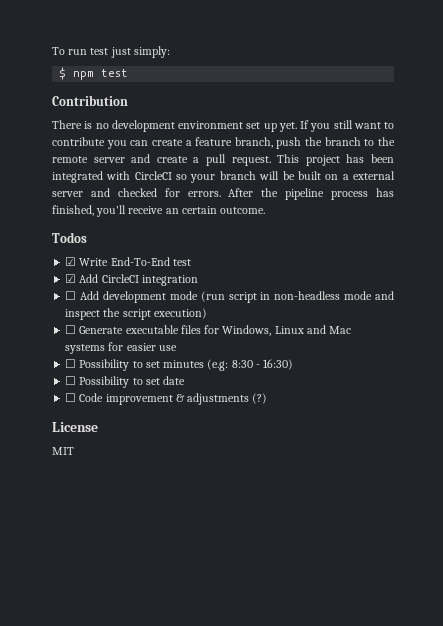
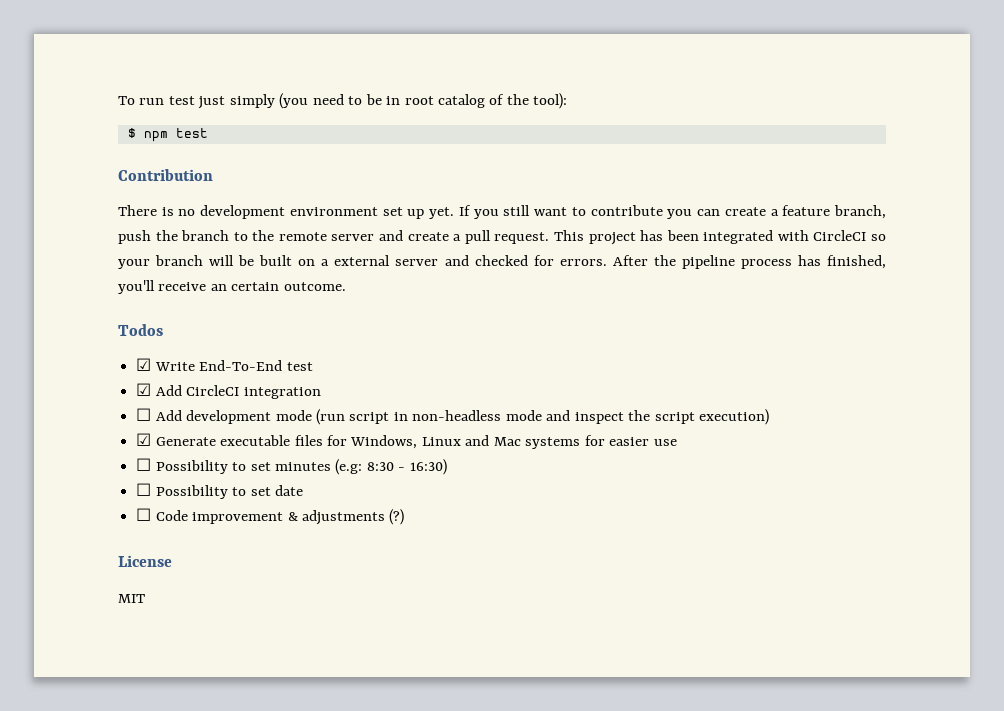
[133,46,170,58] simply: -> [229,93,568,109] simply (you need to be in root catalog of the tool):
[65,325,77,334] ☐ -> [136,433,152,446] ☑

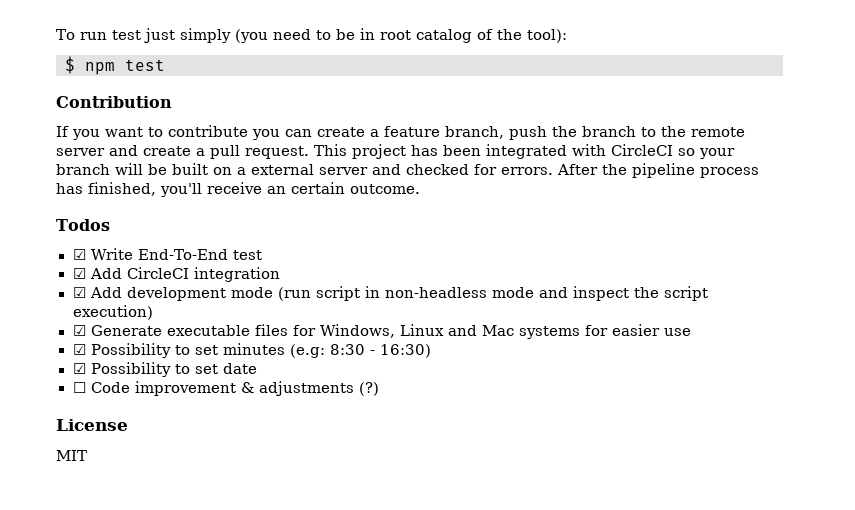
[118,205,455,219] There is no development environment set up yet. -> (172, 102) none
[503,205,531,216] still -> (100, 134) none
[136,408,152,421] ☐ -> [72,287,86,298] ☑
[136,458,152,471] ☐ -> [72,344,86,355] ☑
[136,483,152,496] ☐ -> [72,363,86,374] ☑

